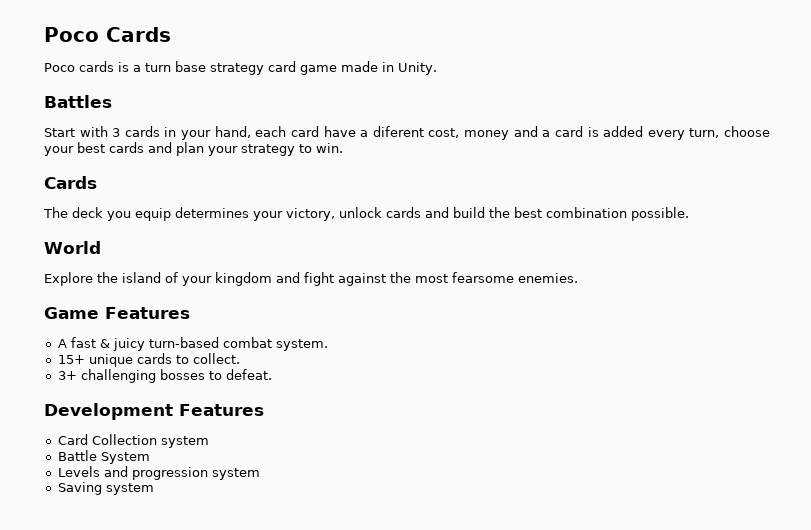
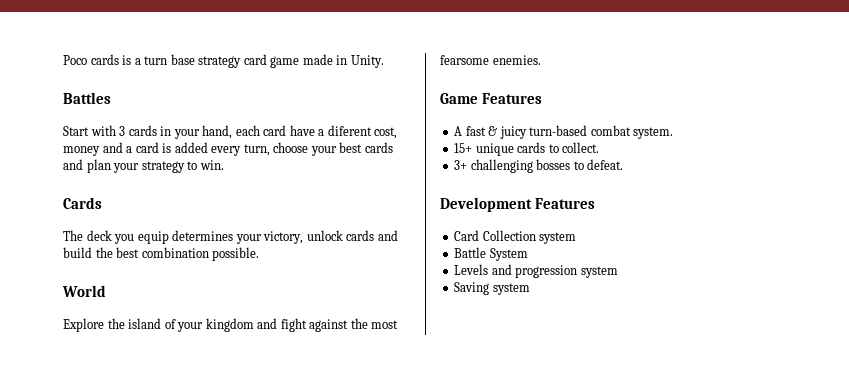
[44,27,171,42] [44,63,75,72] Poco Cards // Poco -> [63,55,87,65] Poco

